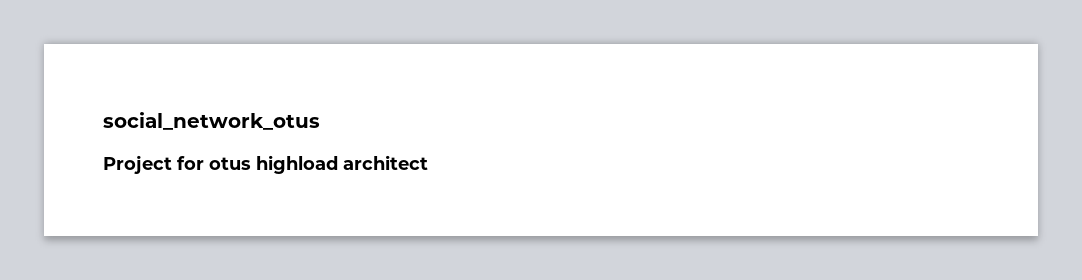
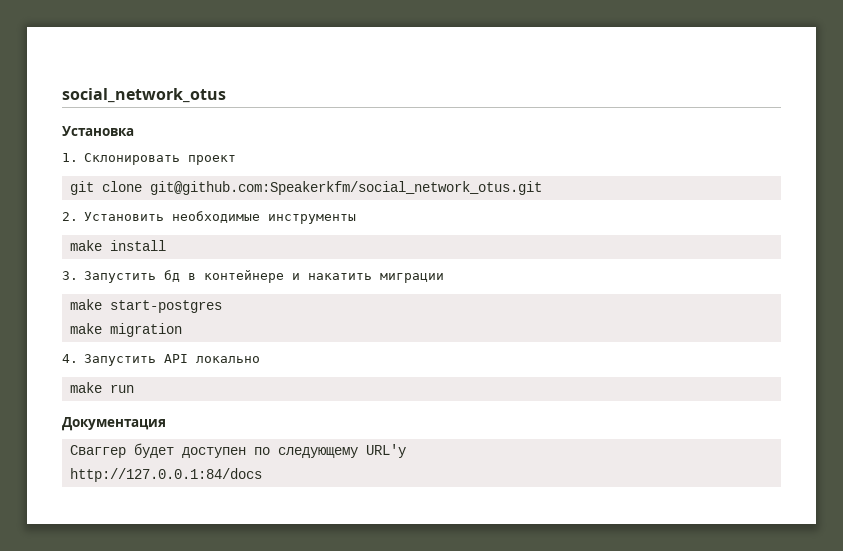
[103,155,428,174] Project for otus highload architect -> [62,126,134,136] [62,153,237,165] [69,181,542,195] [62,211,357,224] [69,240,166,251] [62,270,445,283] [69,299,222,313] [69,323,182,337] [62,354,261,366] [69,382,134,393] [62,417,166,431] [69,443,406,458] [69,468,262,482] Установка // 1. Склонировать проект // git clone git@github.com:Speakerkfm/social_network_otus.git // 2. Установить необходимые инструменты // make install // 3. Запустить бд в контейнере и накатить миграции // make start-postgres // make migration // 4. Запустить API локально // make run // Документация // Сваггер будет доступен по следующему URL'у // http://127.0.0.1:84/docs

